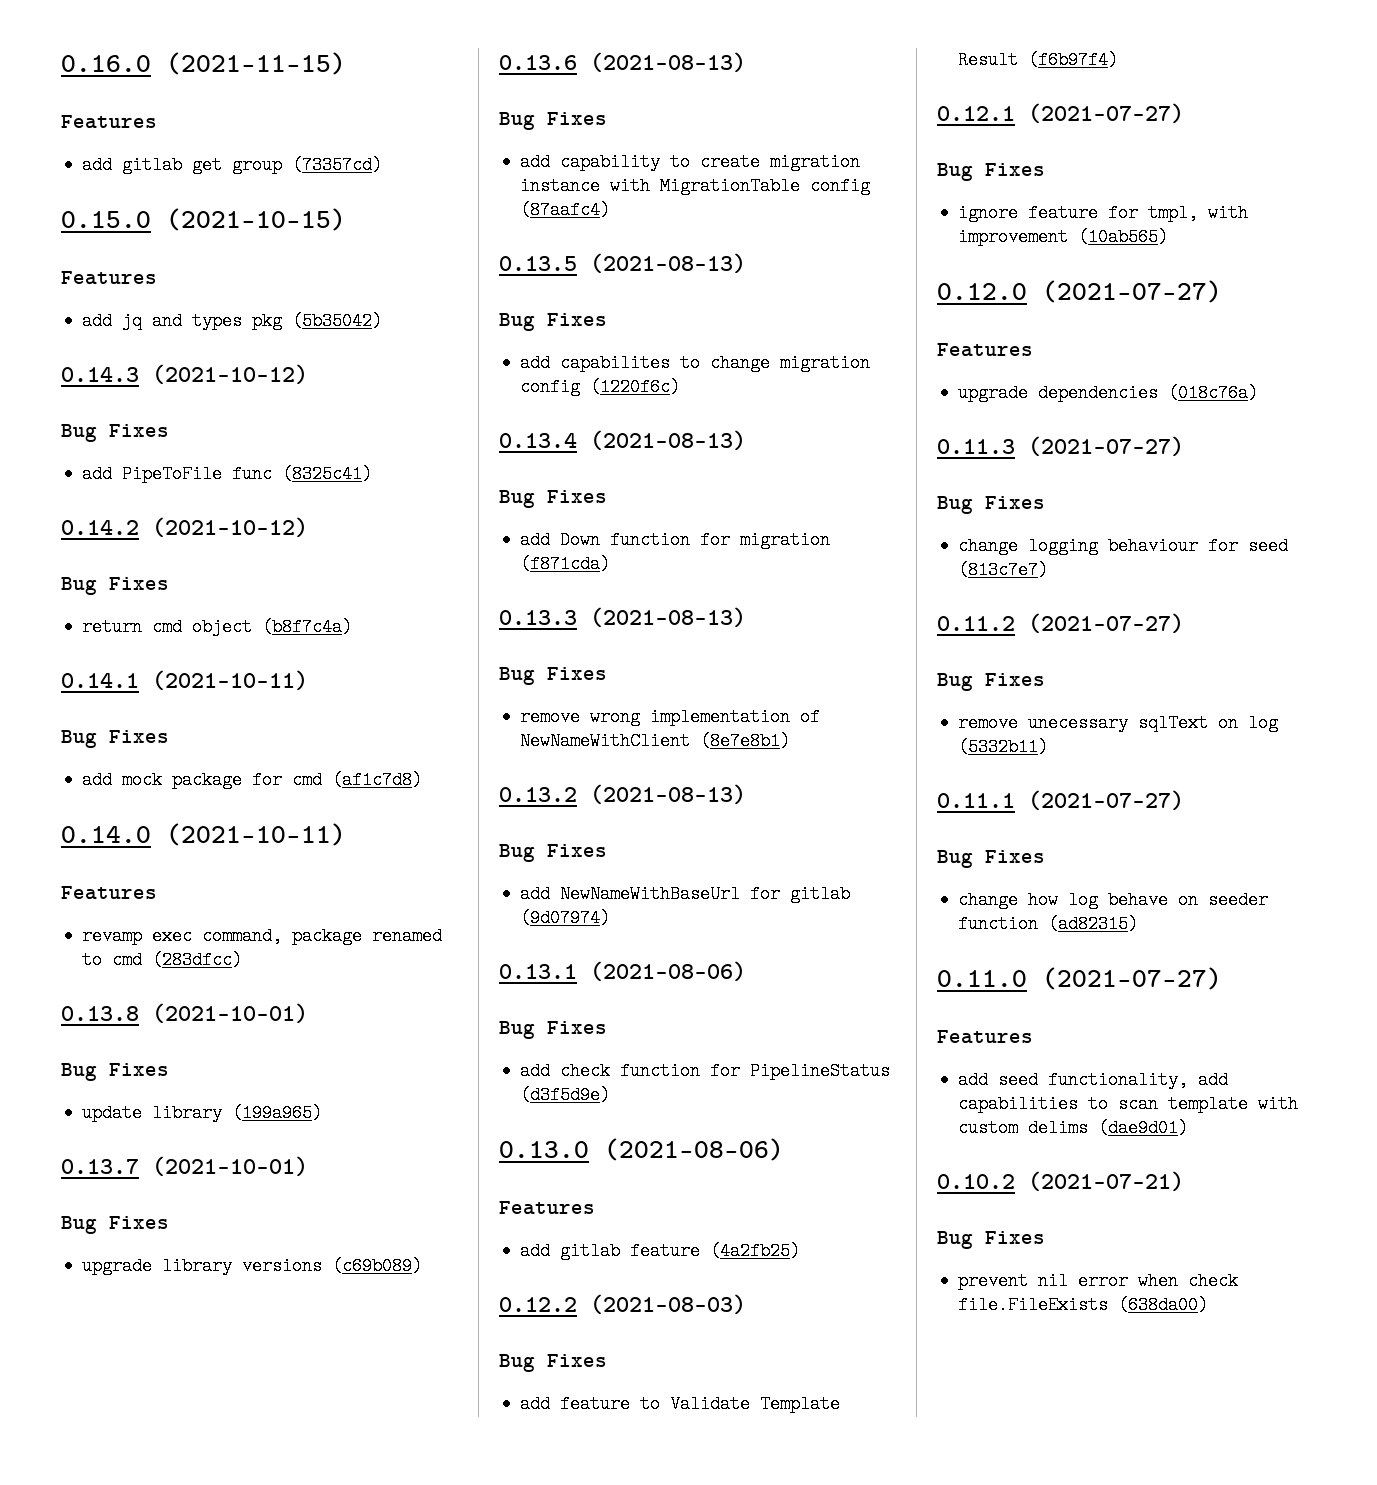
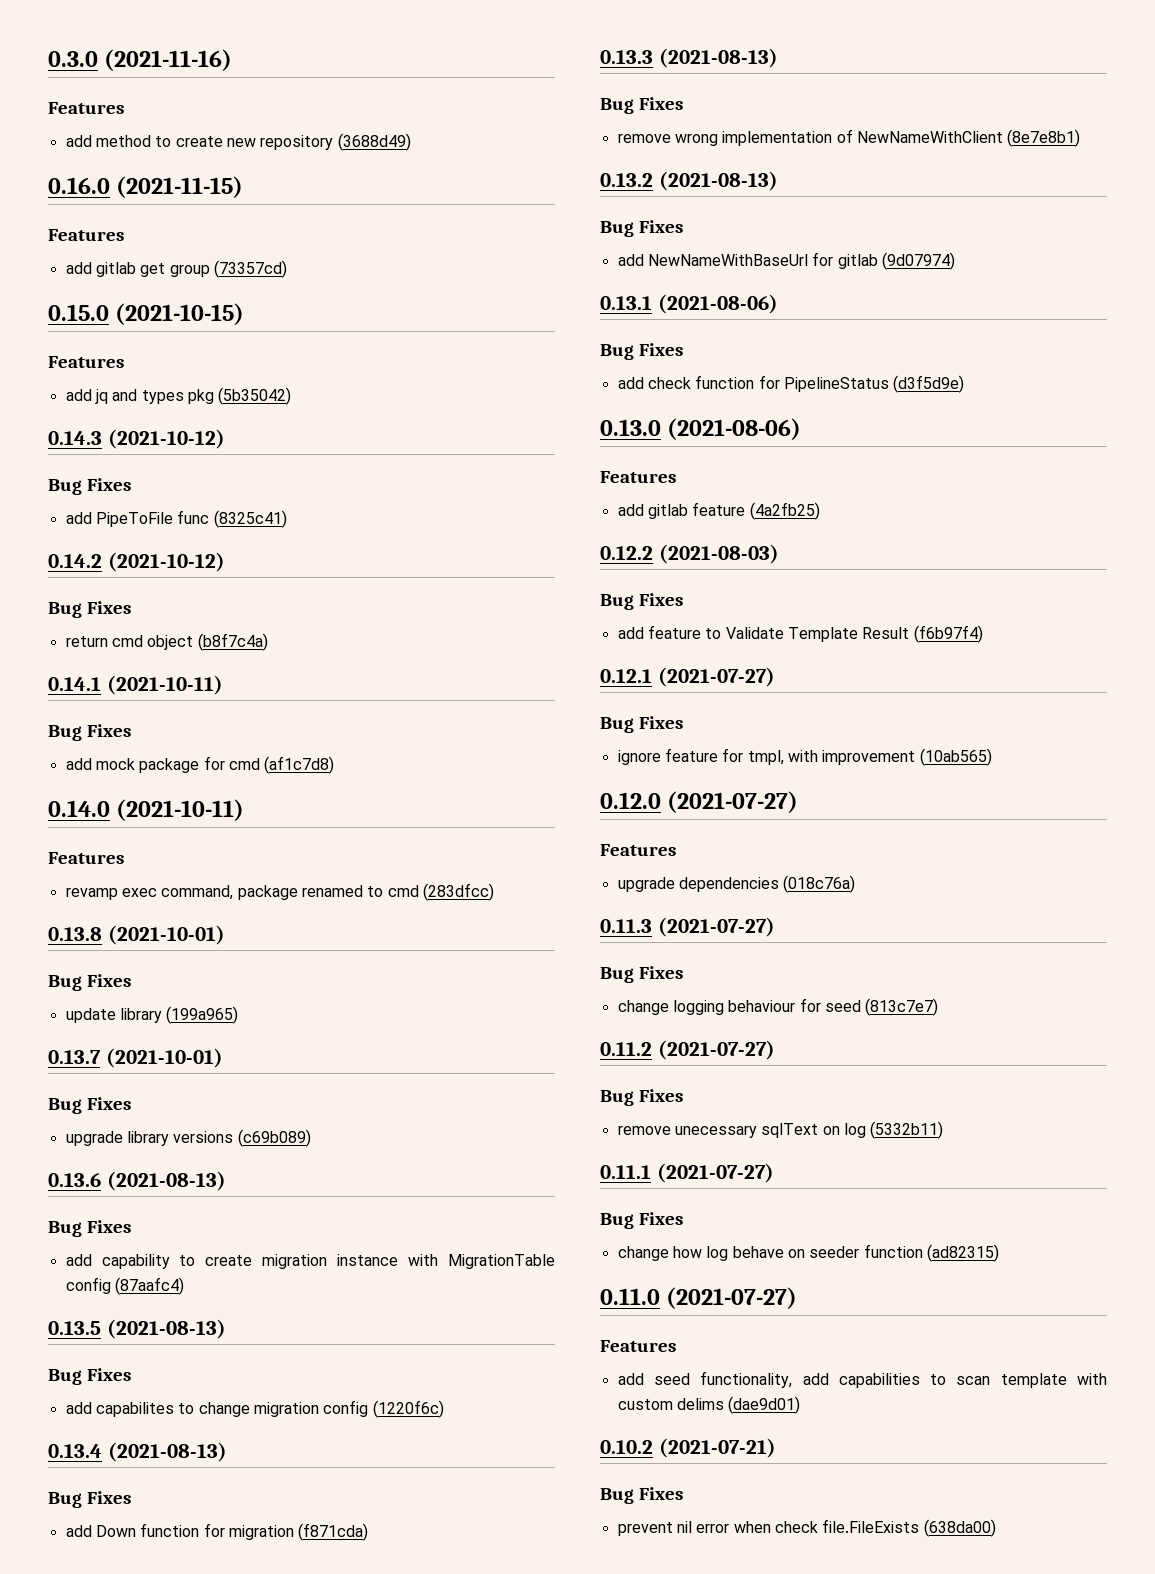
(61, 63) none -> [48,49,233,71] [48,102,124,114] [65,133,411,151] 0.3.0 (2021-11-16) // Features // add method to create new repository (3688d49) //

